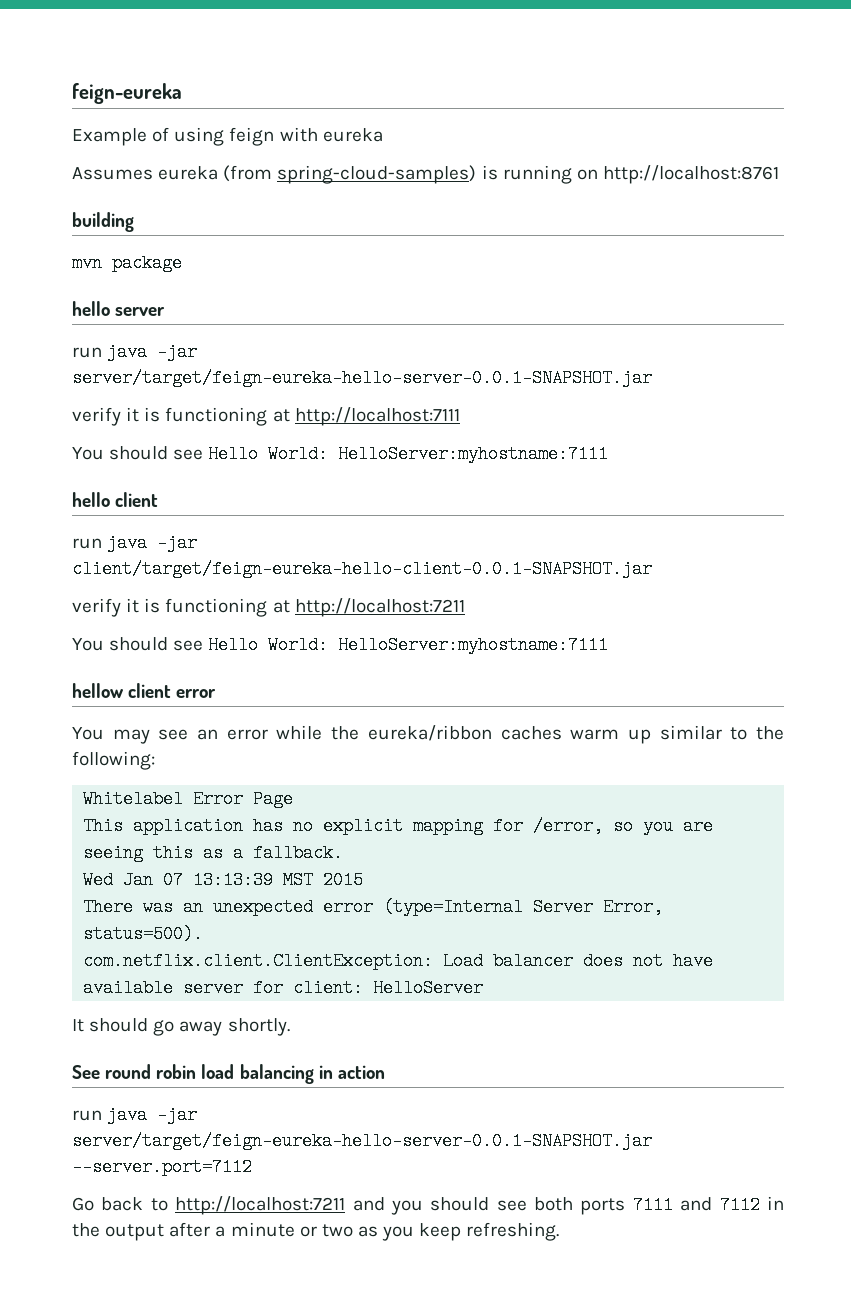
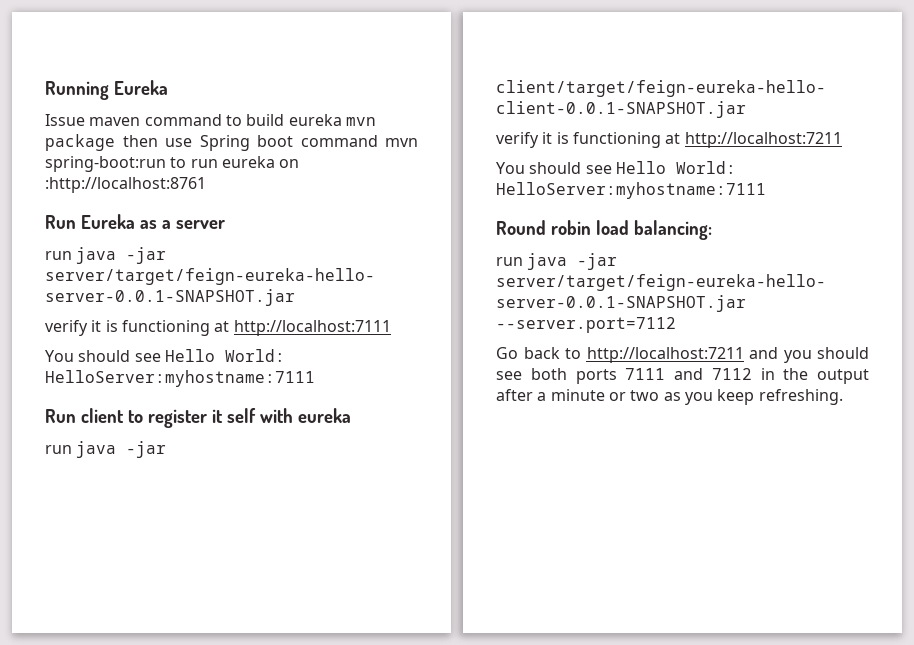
[72,83,182,104] [72,127,383,146] [72,165,779,184] [72,212,134,232] [72,254,182,272] [72,301,110,316] feign-eureka // Example of using feign with eureka // Assumes eureka (from spring-cloud-samples) is running on http://localhost:8761 // building // mvn package // hello -> [45,80,168,100] [45,114,376,126] [45,134,418,151] [45,156,300,172] [45,177,206,193] [45,214,171,229] Running Eureka // Issue maven command to build eureka mvn package then use Spring boot command mvn spring-boot:run to run eureka on :http://localhost:8761 // Run Eureka as a
[72,492,159,507] hello client -> [45,408,351,428] Run client to register it self with eureka
[72,683,217,698] [72,725,785,744] [72,751,155,770] [83,790,294,808] [83,817,714,835] [83,844,344,862] [83,871,364,889] [83,898,664,916] [83,925,204,943] [83,952,714,970] [83,979,484,997] [72,1018,290,1036] [72,1064,385,1084] hellow client error // You may see an error while the eureka/ribbon caches warm up similar to the following: // Whitelabel Error Page // This application has no explicit mapping for /error, so you are seeing this as a fallback. // Wed Jan 07 13:13:39 MST 2015 // There was an unexpected error (type=Internal Server Error, status=500). // com.netflix.client.ClientException: Load balancer does not have available server for client: HelloServer // It should go away shortly. // See round robin load balancing in action -> [496,220,712,240] Round robin load balancing:

